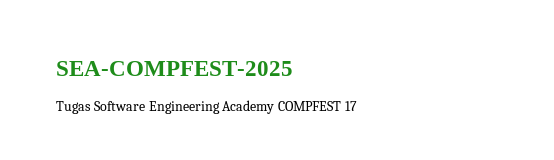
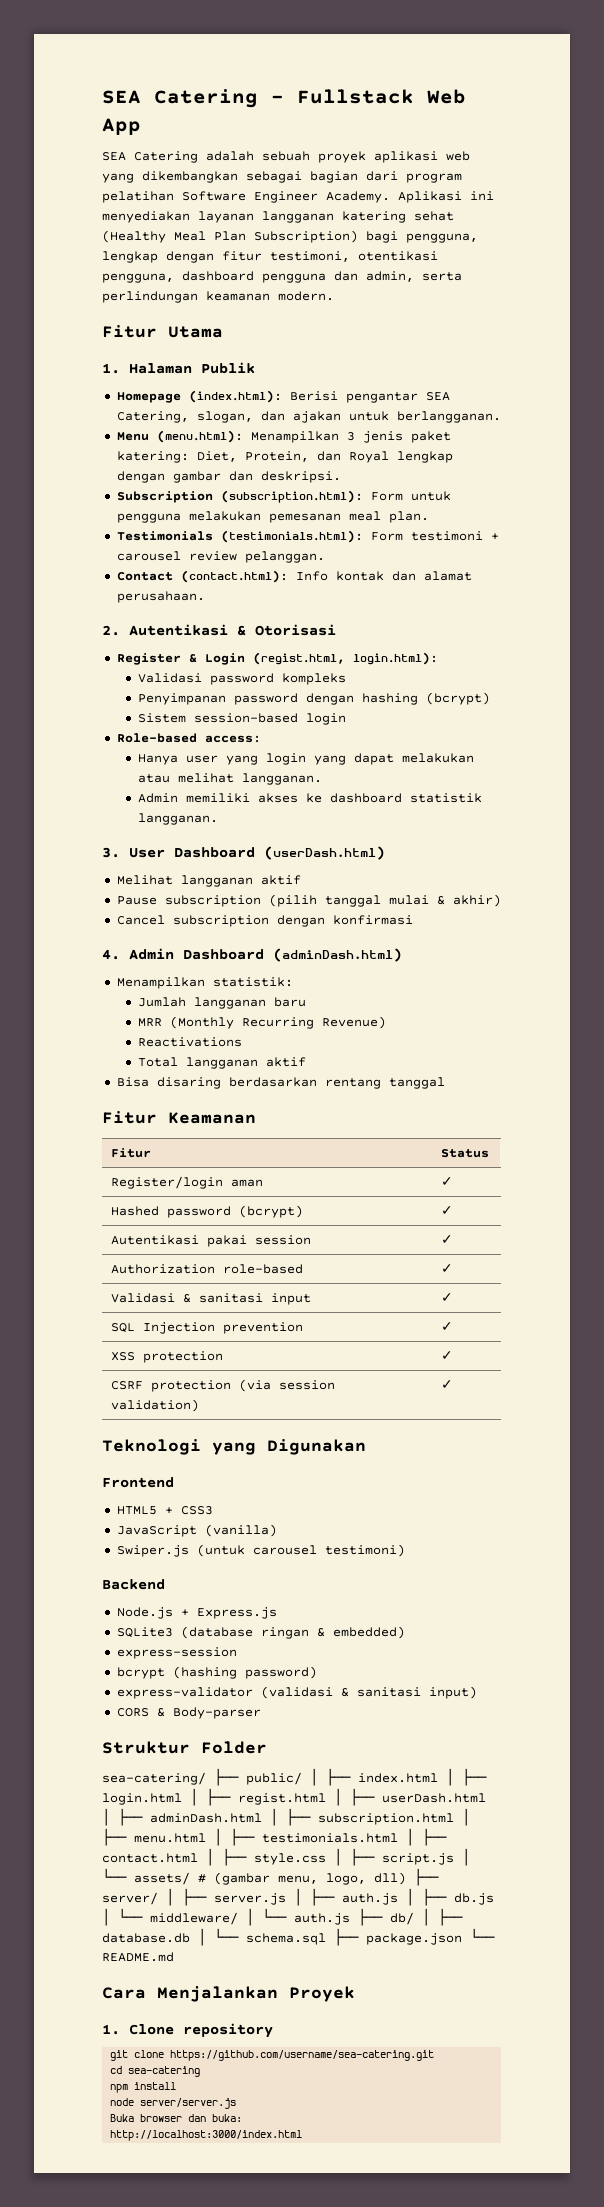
[56,61,293,76] [56,100,357,114] SEA-COMPFEST-2025 // Tugas Software Engineering Academy COMPFEST 17 -> [102,89,466,108] [102,118,141,135] [102,151,470,163] [102,171,462,183] [102,191,494,203] [102,211,454,223] [102,230,478,243] [102,251,438,263] [102,271,462,283] [102,291,334,303] [102,325,223,338] [102,362,255,374] [116,390,450,403] [116,411,501,423] [116,430,451,443] [116,451,453,463] [116,471,341,483] [116,490,451,503] [116,511,429,523] [116,530,499,543] [116,551,325,563] [116,570,472,583] [116,591,205,603] [102,624,336,636] [116,652,438,665] [137,673,346,685] [137,692,490,705] [137,713,346,725] [116,733,261,743] [137,753,474,765] [137,773,322,785] [137,793,482,803] [137,813,218,825] [102,846,385,860] [116,875,301,887] [116,894,501,907] [116,915,413,927] [102,948,402,962] [116,977,293,989] [137,997,306,1009] [137,1016,386,1029] [137,1037,242,1047] [137,1057,306,1069] [116,1077,445,1089] [102,1111,256,1124] [111,1148,152,1158] [441,1149,490,1158] [111,1176,264,1189] [441,1177,454,1186] [111,1205,304,1218] [441,1206,454,1215] [111,1235,312,1247] [441,1235,454,1244] [111,1264,304,1274] [441,1264,454,1273] [111,1293,312,1305] [441,1293,454,1302] [111,1322,304,1334] [441,1322,454,1331] [111,1351,224,1363] [441,1351,454,1360] [111,1379,336,1392] [111,1399,200,1412] [441,1380,454,1389] [102,1439,366,1455] [102,1477,174,1488] [116,1506,213,1515] [116,1524,277,1537] [116,1544,405,1557] [102,1579,165,1590] [116,1607,277,1619] [116,1626,405,1639] [116,1647,237,1659] [116,1666,317,1679] [116,1686,477,1699] [116,1707,261,1719] [102,1741,267,1754] [102,1768,487,1786] [102,1788,486,1806] [102,1808,470,1826] [102,1828,447,1846] [102,1848,470,1866] [102,1868,439,1886] [102,1888,494,1906] [102,1908,463,1926] [102,1928,495,1946] [102,1952,174,1962] [102,1986,355,2002] [102,2023,273,2038] [110,2050,435,2061] [110,2066,201,2077] [110,2082,177,2093] [110,2098,237,2109] [110,2114,243,2122] [110,2130,303,2141] SEA Catering - Fullstack Web App // SEA Catering adalah sebuah proyek aplikasi web yang dikembangkan sebagai bagian dari program pelatihan Software Engineer Academy. Aplikasi ini menyediakan layanan langganan katering sehat (Healthy Meal Plan Subscription) bagi pengguna, lengkap dengan fitur testimoni, otentikasi pengguna, dashboard pengguna dan admin, serta perlindungan keamanan modern. // Fitur Utama // 1. Halaman Publik // Homepage (index.html): Berisi pengantar SEA Catering, slogan, dan ajakan untuk berlangganan. // Menu (menu.html): Menampilkan 3 jenis paket katering: Diet, Protein, dan Royal lengkap dengan gambar dan deskripsi. // Subscription (subscription.html): Form untuk pengguna melakukan pemesanan meal plan. // Testimonials (testimonials.html): Form testimoni + carousel review pelanggan. // Contact (contact.html): Info kontak dan alamat perusahaan. // 2. Autentikasi & Otorisasi // Register & Login (regist.html, login.html): // Validasi password kompleks // Penyimpanan password dengan hashing (bcrypt) // Sistem session-based login // Role-based access: // Hanya user yang login yang dapat melakukan atau melihat langganan. // Admin memiliki akses ke dashboard statistik langganan. // 3. User Dashboard (userDash.html) // Melihat langganan aktif // Pause subscription (pilih tanggal mulai & akhir) // Cancel subscription dengan konfirmasi // 4. Admin Dashboard (adminDash.html) // Menampilkan statistik: // Jumlah langganan baru // MRR (Monthly Recurring Revenue) // Reactivations // Total langganan aktif // Bisa disaring berdasarkan rentang tanggal // Fitur Keamanan // Fitur | Status // Register/login aman | ✓ // Hashed password (bcrypt) | ✓ // Autentikasi pakai session | ✓ // Authorization role-based | ✓ // Validasi & sanitasi input | ✓ // SQL Injection prevention | ✓ // XSS protection | ✓ // CSRF protection (via session validation) | ✓ // Teknologi yang Digunakan // Frontend // HTML5 + CSS3 // JavaScript (vanilla) // Swiper.js (untuk carousel testimoni) // Backend // Node.js + Express.js // SQLite3 (database ringan & embedded) // express-session // bcrypt (hashing password) // express-validator (validasi & sanitasi input) // CORS & Body-parser // Struktur Folder // sea-catering/ ├── public/ │ ├── index.html │ ├── login.html │ ├── regist.html │ ├── userDash.html │ ├── adminDash.html │ ├── subscription.html │ ├── menu.html │ ├── testimonials.html │ ├── contact.html │ ├── style.css │ ├── script.js │ └── assets/ # (gambar menu, logo, dll) ├── server/ │ ├── server.js │ ├── auth.js │ ├── db.js │ └── middleware/ │ └── auth.js ├── db/ │ ├── database.db │ └── schema.sql ├── package.json └── README.md // Cara Menjalankan Proyek // 1. Clone repository // git clone https://github.com/username/sea-catering.git // cd sea-catering // npm install // node server/server.js // Buka browser dan buka: // http://localhost:3000/index.html

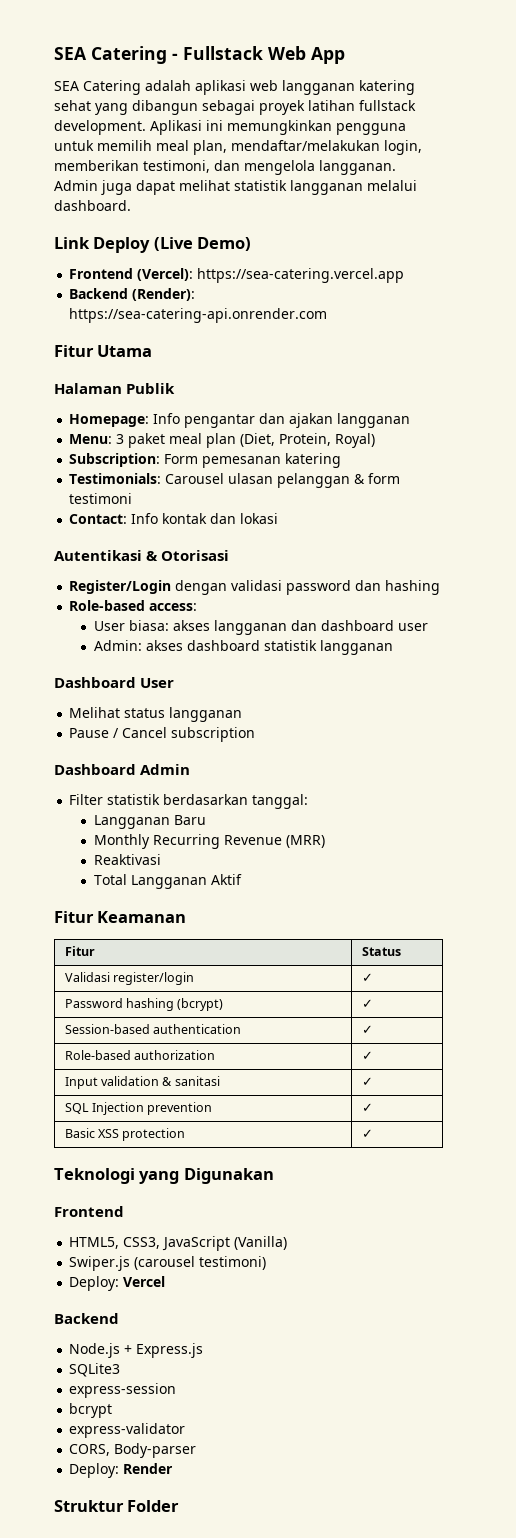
[262,151,470,163] [102,171,462,183] [102,191,494,203] [102,211,454,223] [102,230,478,243] [102,251,438,263] [102,271,462,283] [102,291,334,303] sebuah proyek aplikasi web yang dikembangkan sebagai bagian dari program pelatihan Software Engineer Academy. Aplikasi ini menyediakan layanan langganan katering sehat (Healthy Meal Plan Subscription) bagi pengguna, lengkap dengan fitur testimoni, otentikasi pengguna, dashboard pengguna dan admin, serta perlindungan keamanan modern. -> [195,80,415,95] [54,100,416,115] [54,120,406,135] [54,140,422,155] [54,160,396,175] [54,180,417,195] [54,200,131,211] [54,237,252,253] [69,268,405,283] [69,288,196,301] [69,308,328,323] aplikasi web langganan katering sehat yang dibangun sebagai proyek latihan fullstack development. Aplikasi ini memungkinkan pengguna untuk memilih meal plan, mendaftar/melakukan login, memberikan testimoni, dan mengelola langganan. Admin juga dapat melihat statistik langganan melalui dashboard. // Link Deploy (Live Demo) // Frontend (Vercel): https://sea-catering.vercel.app // Backend (Render): https://sea-catering-api.onrender.com
[102,363,120,374] 1. -> (153, 351) none
[116,390,450,403] [116,411,501,423] [116,430,451,443] [116,451,453,463] [116,471,341,483] [116,490,451,503] [116,511,429,523] [116,530,499,543] [116,551,325,563] [116,570,472,583] [116,591,205,603] [102,624,336,636] [116,652,438,665] [137,673,346,685] [137,692,490,705] [137,713,346,725] [116,733,261,743] [137,753,474,765] [137,773,322,785] [137,793,482,803] [137,813,218,825] [102,846,385,860] Homepage (index.html): Berisi pengantar SEA Catering, slogan, dan ajakan untuk berlangganan. // Menu (menu.html): Menampilkan 3 jenis paket katering: Diet, Protein, dan Royal lengkap dengan gambar dan deskripsi. // Subscription (subscription.html): Form untuk pengguna melakukan pemesanan meal plan. // Testimonials (testimonials.html): Form testimoni + carousel review pelanggan. // Contact (contact.html): Info kontak dan alamat perusahaan. // 2. Autentikasi & Otorisasi // Register & Login (regist.html, login.html): // Validasi password kompleks // Penyimpanan password dengan hashing (bcrypt) // Sistem session-based login // Role-based access: // Hanya user yang login yang dapat melakukan atau melihat langganan. // Admin memiliki akses ke dashboard statistik langganan. // 3. User Dashboard (userDash.html) -> [69,413,411,428] [69,433,376,448] [69,453,342,468] [69,473,401,488] [69,493,133,504] [69,513,279,524] [54,550,230,561] [69,580,441,595] [69,600,198,611] [93,620,428,635] [93,640,393,655] [54,677,175,688] Homepage: Info pengantar dan ajakan langganan // Menu: 3 paket meal plan (Diet, Protein, Royal) // Subscription: Form pemesanan katering // Testimonials: Carousel ulasan pelanggan & form testimoni // Contact: Info kontak dan lokasi // Autentikasi & Otorisasi // Register/Login dengan validasi password dan hashing // Role-based access: // User biasa: akses langganan dan dashboard user // Admin: akses dashboard statistik langganan // Dashboard User
[180,875,301,887] langganan aktif -> [124,707,243,722] status langganan
[164,894,501,907] [116,915,413,927] [102,948,402,962] [116,977,293,989] [137,997,306,1009] [137,1016,386,1029] [137,1037,242,1047] [137,1057,306,1069] [116,1077,445,1089] subscription (pilih tanggal mulai & akhir) // Cancel subscription dengan konfirmasi // 4. Admin Dashboard (adminDash.html) // Menampilkan statistik: // Jumlah langganan baru // MRR (Monthly Recurring Revenue) // Reactivations // Total langganan aktif // Bisa disaring berdasarkan rentang tanggal -> [113,727,256,742] [54,764,191,775] [69,794,309,809] [93,815,206,829] [93,834,325,849] [93,854,161,865] [93,874,242,889] / Cancel subscription // Dashboard Admin // Filter statistik berdasarkan tanggal: // Langganan Baru // Monthly Recurring Revenue (MRR) // Reaktivasi // Total Langganan Aktif
[111,1176,264,1189] [441,1177,454,1186] [111,1206,232,1218] Register/login aman | ✓ // Hashed password -> [64,972,194,985] [361,973,373,982] [64,998,174,1011] Validasi register/login | ✓ // Password hashing
[111,1235,312,1247] [441,1235,454,1244] [111,1264,304,1274] [441,1264,454,1273] [111,1293,312,1305] Autentikasi pakai session | ✓ // Authorization role-based | ✓ // Validasi & sanitasi input -> [64,1024,241,1034] [361,1025,373,1034] [64,1050,215,1060] [361,1051,373,1060] [64,1076,220,1089] Session-based authentication | ✓ // Role-based authorization | ✓ // Input validation & sanitasi
(454, 1326) none -> [64,1128,95,1138] Basic
[111,1379,336,1392] [111,1399,200,1412] [441,1380,454,1389] // CSRF protection (via session validation) | ✓ -> (373, 1133) none
[116,1506,213,1515] [116,1524,277,1537] HTML5 + CSS3 // JavaScript (vanilla) -> [69,1236,288,1251] HTML5, CSS3, JavaScript (Vanilla)
[196,1544,317,1557] (untuk carousel -> [134,1256,196,1270] (carousel
(405, 1550) none -> [69,1276,166,1291] // Deploy: Vercel
[180,1626,405,1639] (database ringan & embedded) -> (121, 1370) none
[172,1666,317,1679] (hashing password) -> (113, 1410) none
[260,1686,477,1699] [116,1708,165,1717] (validasi & sanitasi input) // CORS & -> [69,1444,111,1456] // CORS,
(261, 1713) none -> [69,1463,174,1478] // Deploy: Render
[102,1768,487,1786] [102,1788,486,1806] [102,1808,470,1826] [102,1828,447,1846] [102,1848,470,1866] [102,1868,439,1886] [102,1888,494,1906] [102,1908,463,1926] [102,1928,495,1946] [102,1952,174,1962] [102,1986,355,2002] [102,2023,273,2038] [110,2050,435,2061] [110,2066,201,2077] [110,2082,177,2093] [110,2098,237,2109] [110,2114,243,2122] [110,2130,303,2141] // sea-catering/ ├── public/ │ ├── index.html │ ├── login.html │ ├── regist.html │ ├── userDash.html │ ├── adminDash.html │ ├── subscription.html │ ├── menu.html │ ├── testimonials.html │ ├── contact.html │ ├── style.css │ ├── script.js │ └── assets/ # (gambar menu, logo, dll) ├── server/ │ ├── server.js │ ├── auth.js │ ├── db.js │ └── middleware/ │ └── auth.js ├── db/ │ ├── database.db │ └── schema.sql ├── package.json └── README.md // Cara Menjalankan Proyek // 1. Clone repository // git clone https://github.com/username/sea-catering.git // cd sea-catering // npm install // node server/server.js // Buka browser dan buka: // http://localhost:3000/index.html -> (180, 1506) none

